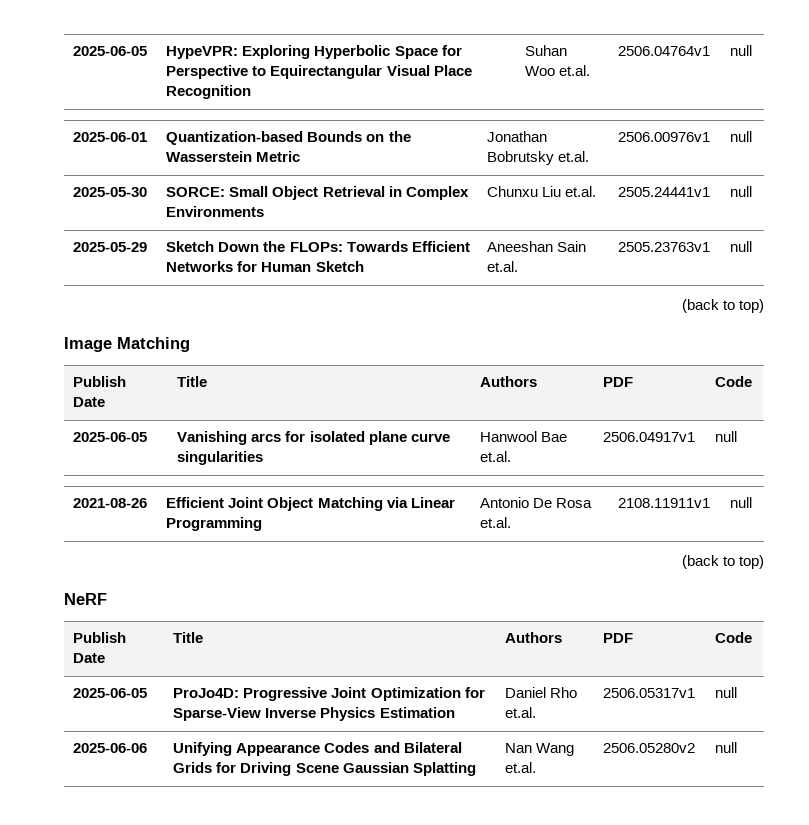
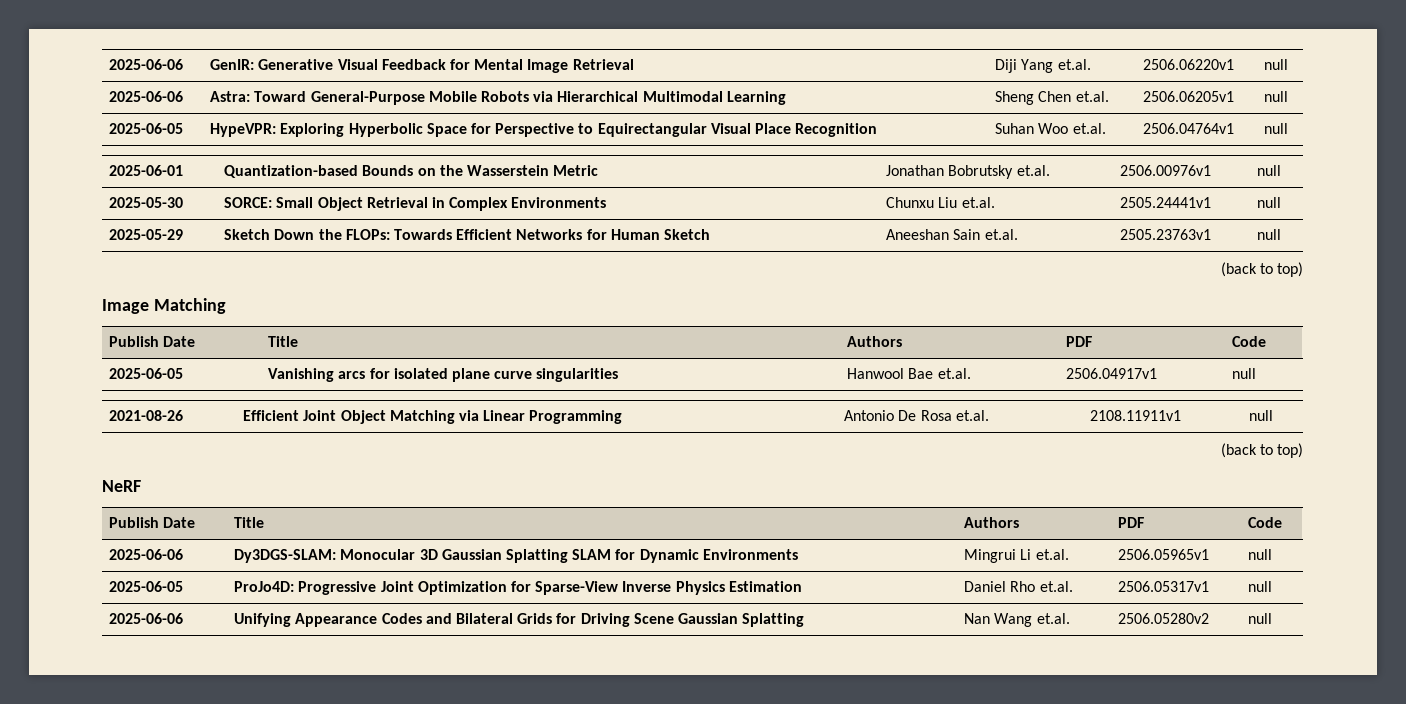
(73, 51) none -> [109,59,184,70] [210,59,634,73] [995,59,1091,73] [1143,59,1235,70] [1264,59,1289,70] [109,91,184,102] [210,91,786,105] [995,91,1109,105] [1143,91,1235,102] [1264,91,1289,102] 2025-06-06 | GenIR: Generative Visual Feedback for Mental Image Retrieval | Diji Yang et.al. | 2506.06220v1 | null // 2025-06-06 | Astra: Toward General-Purpose Mobile Robots via Hierarchical Multimodal Learning | Sheng Chen et.al. | 2506.06205v1 | null //
(753, 637) none -> [109,549,184,560] [234,549,798,563] [964,549,1069,563] [1118,549,1210,560] [1248,549,1273,560] // 2025-06-06 | Dy3DGS-SLAM: Monocular 3D Gaussian Splatting SLAM for Dynamic Environments | Mingrui Li et.al. | 2506.05965v1 | null

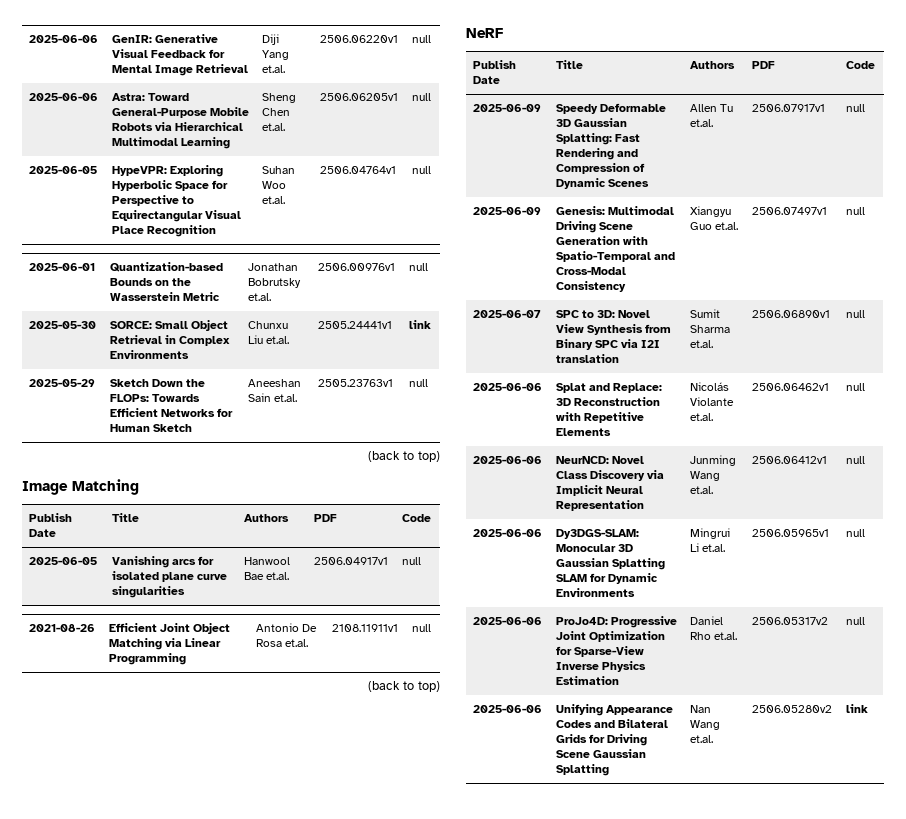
[1257,197,1282,208] null -> [408,320,431,329] link
(1283, 522) none -> [472,104,541,112] [555,103,666,114] [555,118,627,127] [555,133,640,145] [555,148,638,160] [555,163,645,174] [555,178,649,189] [689,104,733,112] [689,119,713,127] [751,104,825,112] [845,104,865,112] [472,207,541,215] [555,206,674,215] [555,221,633,233] [555,236,648,245] [555,251,675,262] [555,267,626,275] [555,281,626,292] [689,206,731,217] [689,222,738,230] [751,207,827,215] [845,207,865,215] [472,310,541,318] [555,310,650,318] [555,324,671,335] [555,339,660,350] [555,354,619,363] [689,309,720,318] [689,325,730,333] [689,340,713,348] [751,310,830,318] [845,310,865,318] [472,383,542,391] [555,383,662,393] [555,397,660,406] [555,412,644,423] [555,428,611,436] [689,382,729,391] [689,397,734,406] [689,413,713,421] [751,383,829,391] [845,383,865,391] [472,456,542,464] [555,456,644,464] [555,470,664,481] [555,485,643,496] [555,500,644,511] [689,455,736,466] [689,471,720,481] [689,486,713,494] [751,456,827,464] [845,456,865,464] // 2025-06-09 | Speedy Deformable 3D Gaussian Splatting: Fast Rendering and Compression of Dynamic Scenes | Allen Tu et.al. | 2506.07917v1 | null // 2025-06-09 | Genesis: Multimodal Driving Scene Generation with Spatio-Temporal and Cross-Modal Consistency | Xiangyu Guo et.al. | 2506.07497v1 | null // 2025-06-07 | SPC to 3D: Novel View Synthesis from Binary SPC via I2I translation | Sumit Sharma et.al. | 2506.06890v1 | null // 2025-06-06 | Splat and Replace: 3D Reconstruction with Repetitive Elements | Nicolás Violante et.al. | 2506.06462v1 | null // 2025-06-06 | NeurNCD: Novel Class Discovery via Implicit Neural Representation | Junming Wang et.al. | 2506.06412v1 | null
[109,581,184,592] 2025-06-05 -> [472,617,542,625] 2025-06-06
[1118,581,1210,592] 2506.05317v1 -> [751,617,828,625] 2506.05317v2
[1248,613,1273,624] null -> [845,704,868,713] link

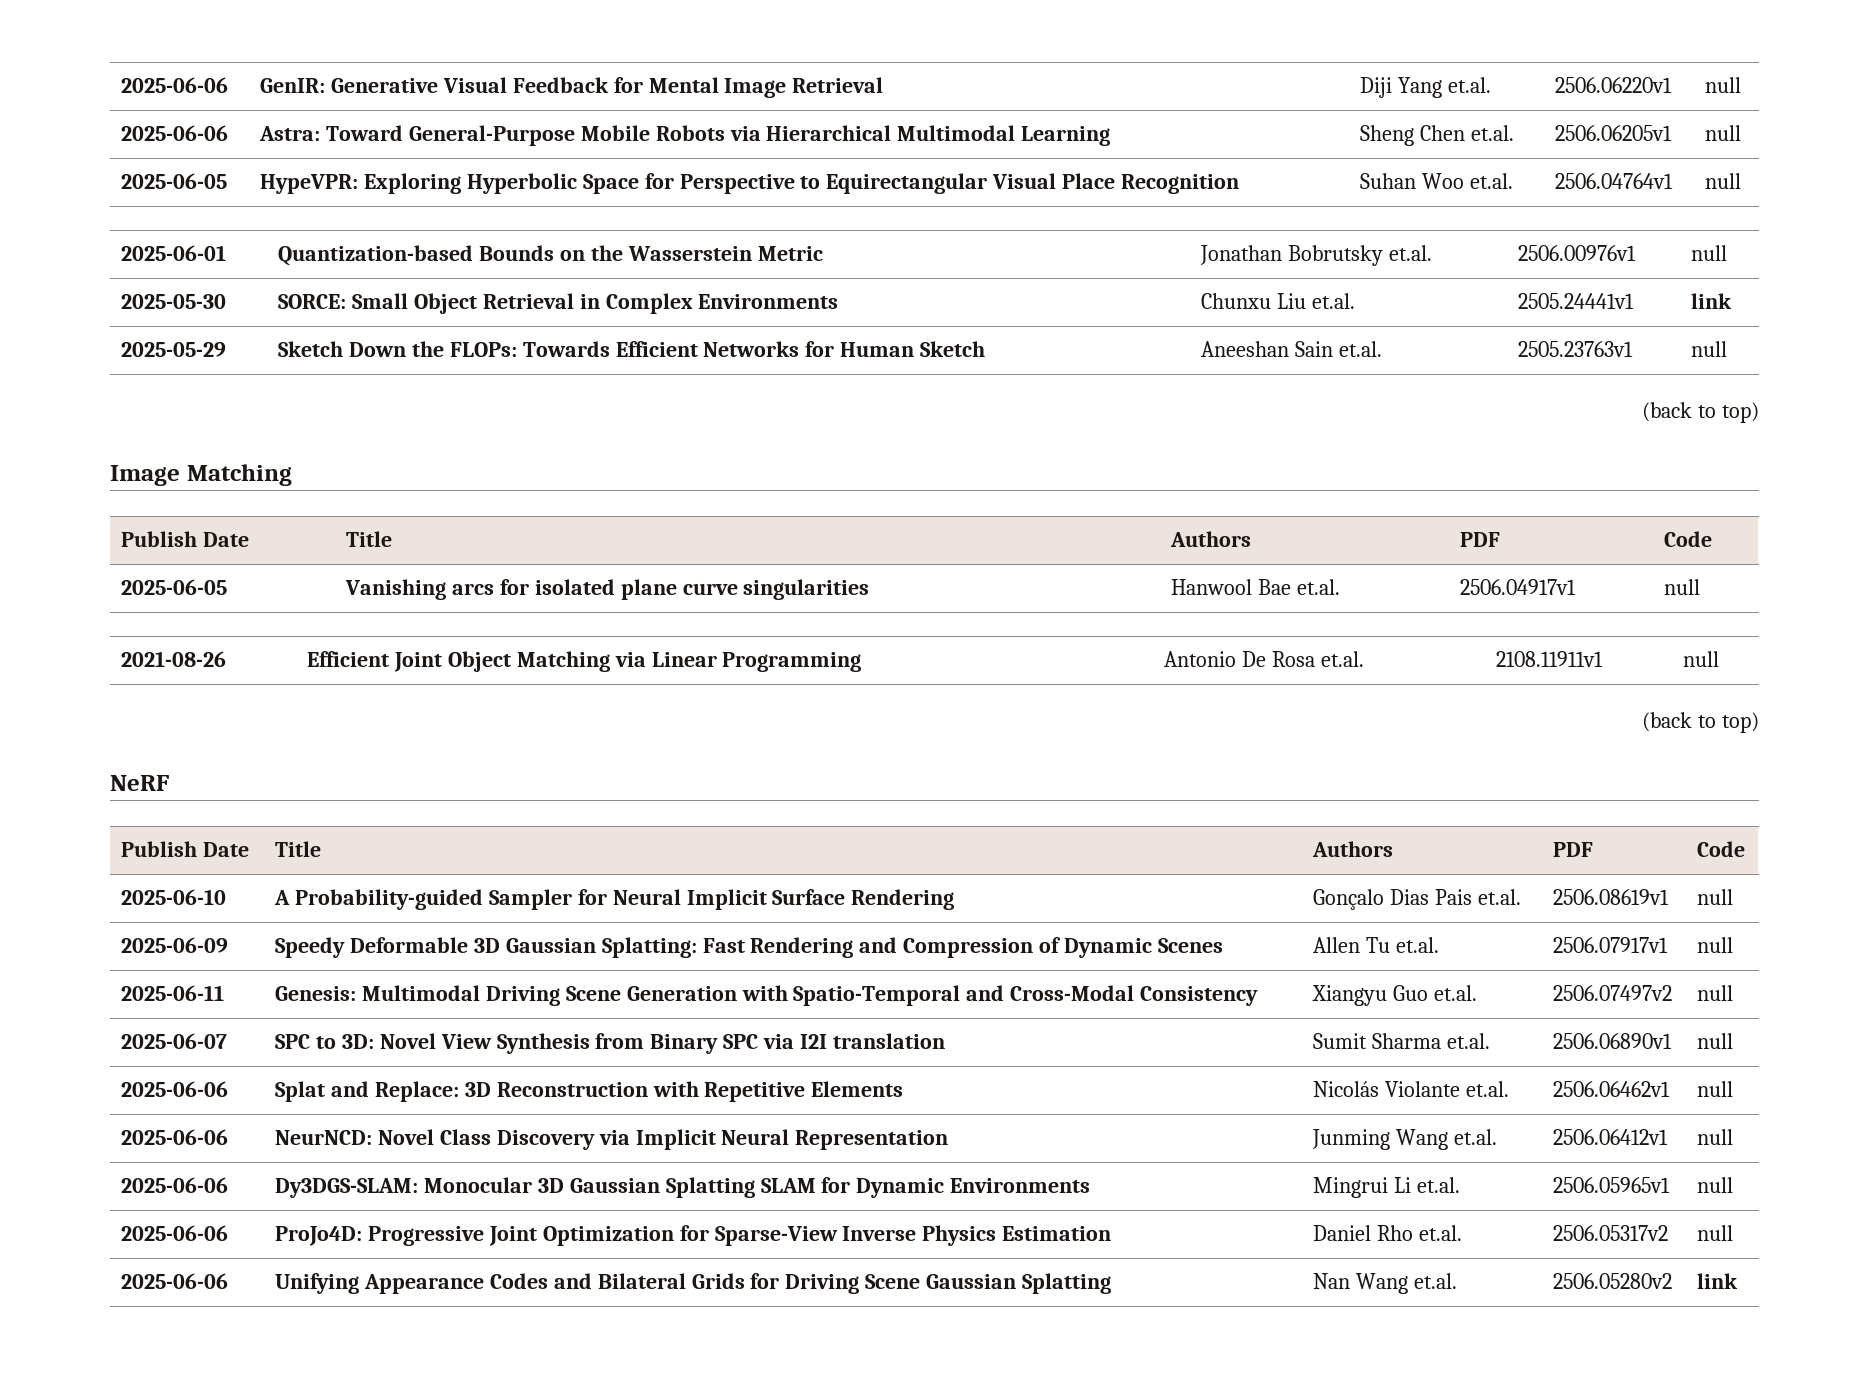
(875, 65) none -> [120,889,226,905] [273,889,955,910] [1312,889,1521,910] [1552,889,1669,905] [1696,889,1733,905] // 2025-06-10 | A Probability-guided Sampler for Neural Implicit Surface Rendering | Gonçalo Dias Pais et.al. | 2506.08619v1 | null
[472,207,541,215] 2025-06-09 -> [120,985,224,1001] 2025-06-11
[751,207,827,215] 2506.07497v1 -> [1552,985,1672,1001] 2506.07497v2

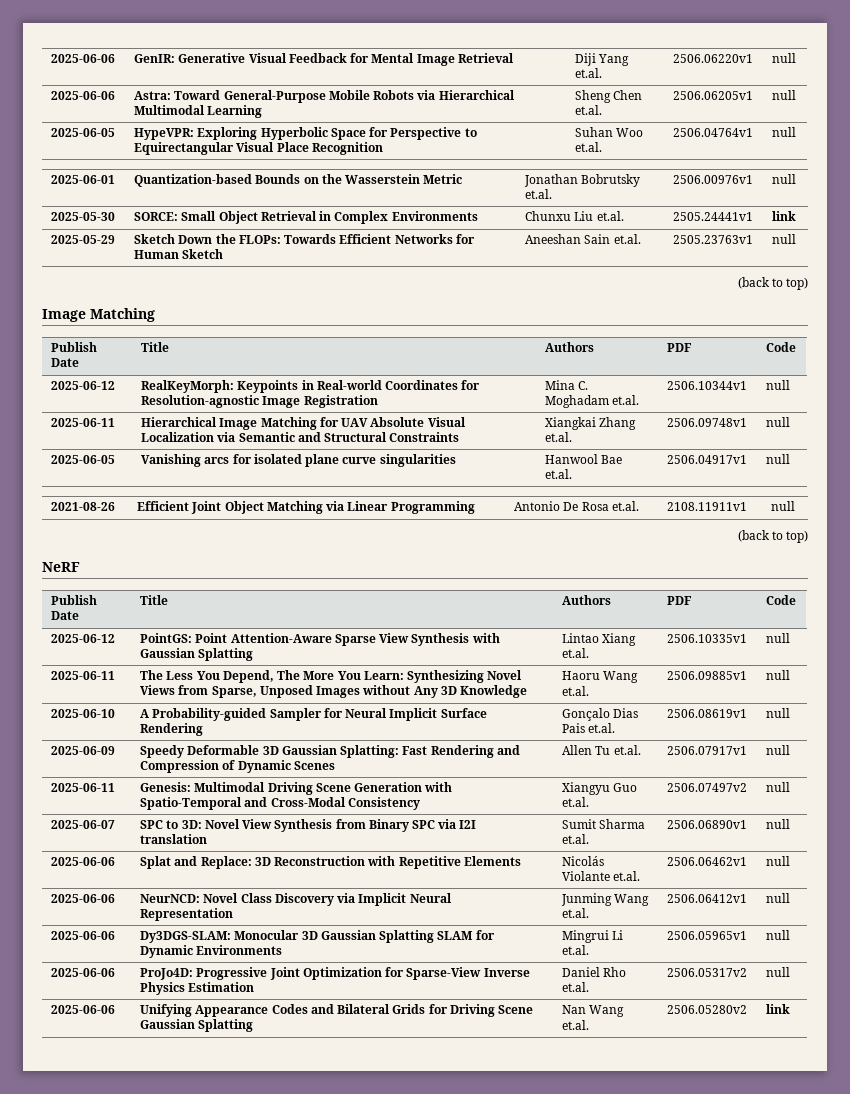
(1712, 539) none -> [51,381,116,390] [141,380,481,393] [141,395,378,408] [545,380,589,390] [545,395,640,408] [667,381,748,390] [766,380,791,390] [51,418,116,427] [141,417,466,430] [141,432,460,442] [545,417,637,430] [545,432,573,442] [667,418,748,427] [766,417,791,427] // 2025-06-12 | RealKeyMorph: Keypoints in Real-world Coordinates for Resolution-agnostic Image Registration | Mina C. Moghadam et.al. | 2506.10344v1 | null // 2025-06-11 | Hierarchical Image Matching for UAV Absolute Visual Localization via Semantic and Structural Constraints | Xiangkai Zhang et.al. | 2506.09748v1 | null
(1745, 849) none -> [51,634,116,643] [140,633,500,646] [140,648,254,661] [562,633,637,646] [562,648,590,658] [667,634,748,643] [766,633,791,643] [51,671,116,680] [140,670,523,683] [140,685,527,698] [562,671,639,683] [562,686,590,696] [667,671,748,680] [766,670,791,680] // 2025-06-12 | PointGS: Point Attention-Aware Sparse View Synthesis with Gaussian Splatting | Lintao Xiang et.al. | 2506.10335v1 | null // 2025-06-11 | The Less You Depend, The More You Learn: Synthesizing Novel Views from Sparse, Unposed Images without Any 3D Knowledge | Haoru Wang et.al. | 2506.09885v1 | null

